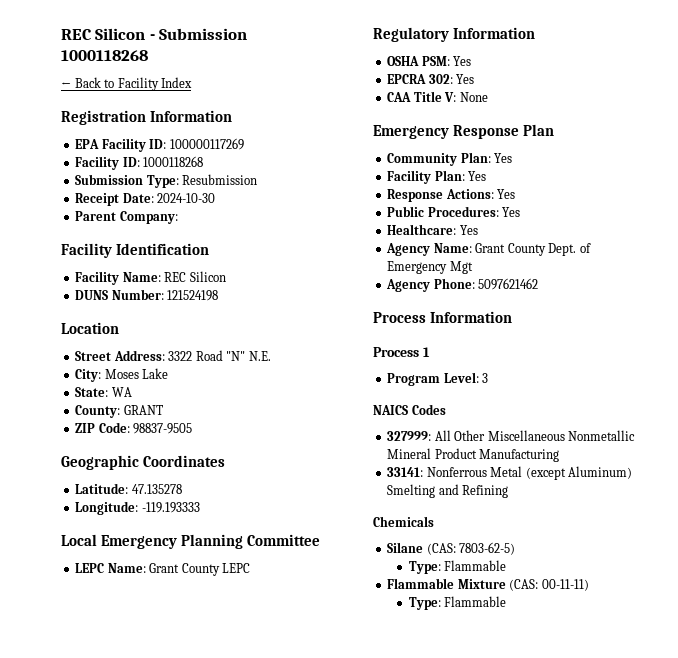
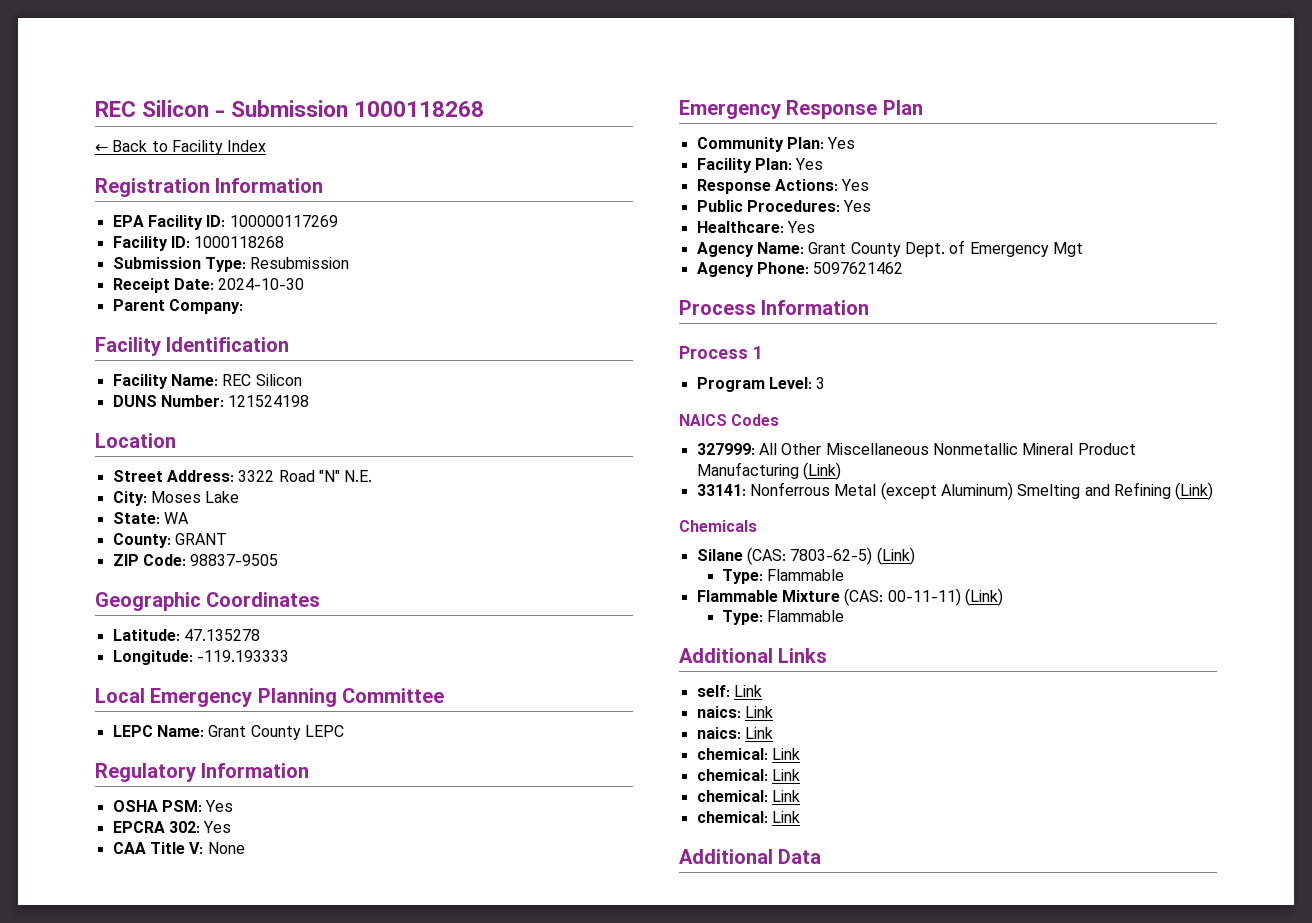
(560, 455) none -> [802,462,841,480] (Link)
(509, 491) none -> [1175,482,1214,500] (Link)
(516, 548) none -> [876,547,915,565] (Link)
[408,596,507,610] // Type: Flammable -> [964,588,1003,606] [722,610,845,625] [679,648,828,663] [696,685,762,697] [696,706,773,718] [696,727,773,739] [696,748,800,760] [696,769,800,781] [696,790,800,802] [696,811,800,823] [679,849,822,864] (Link) // Type: Flammable // Additional Links // self: Link // naics: Link // naics: Link // chemical: Link // chemical: Link // chemical: Link // chemical: Link // Additional Data

